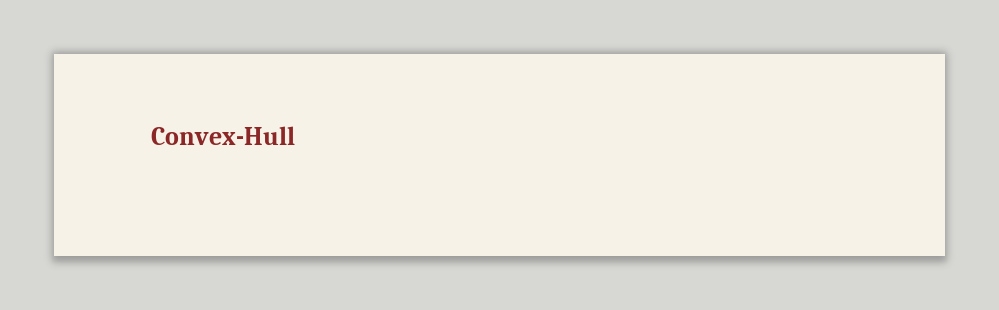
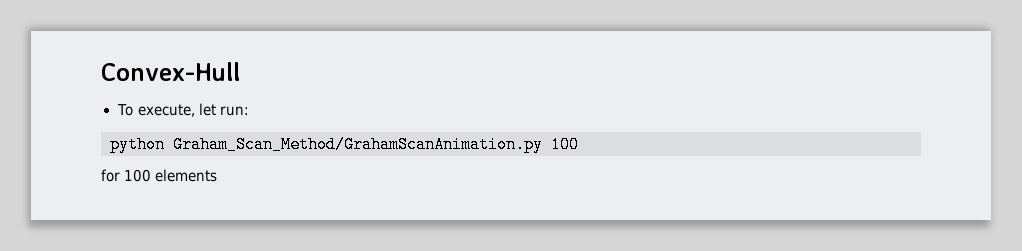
(295, 135) none -> [116,103,249,117] [110,136,579,153] [101,169,218,182] // To execute, let run: // python Graham_Scan_Method/GrahamScanAnimation.py 100 // for 100 elements

